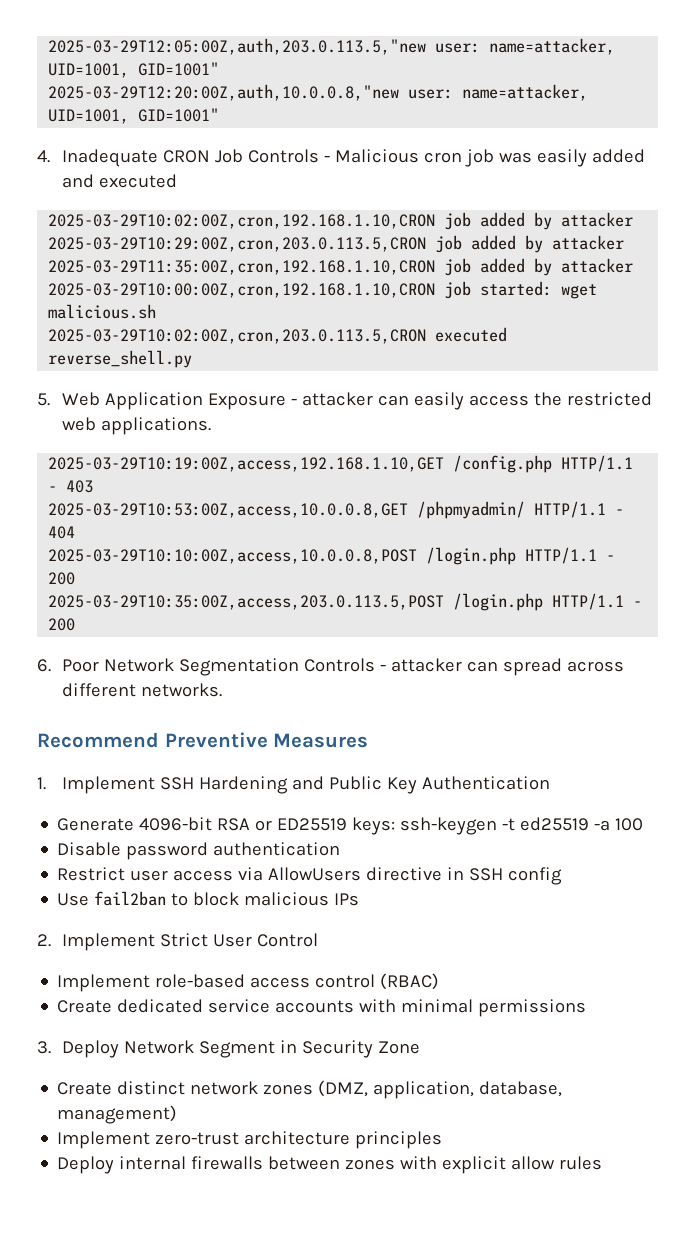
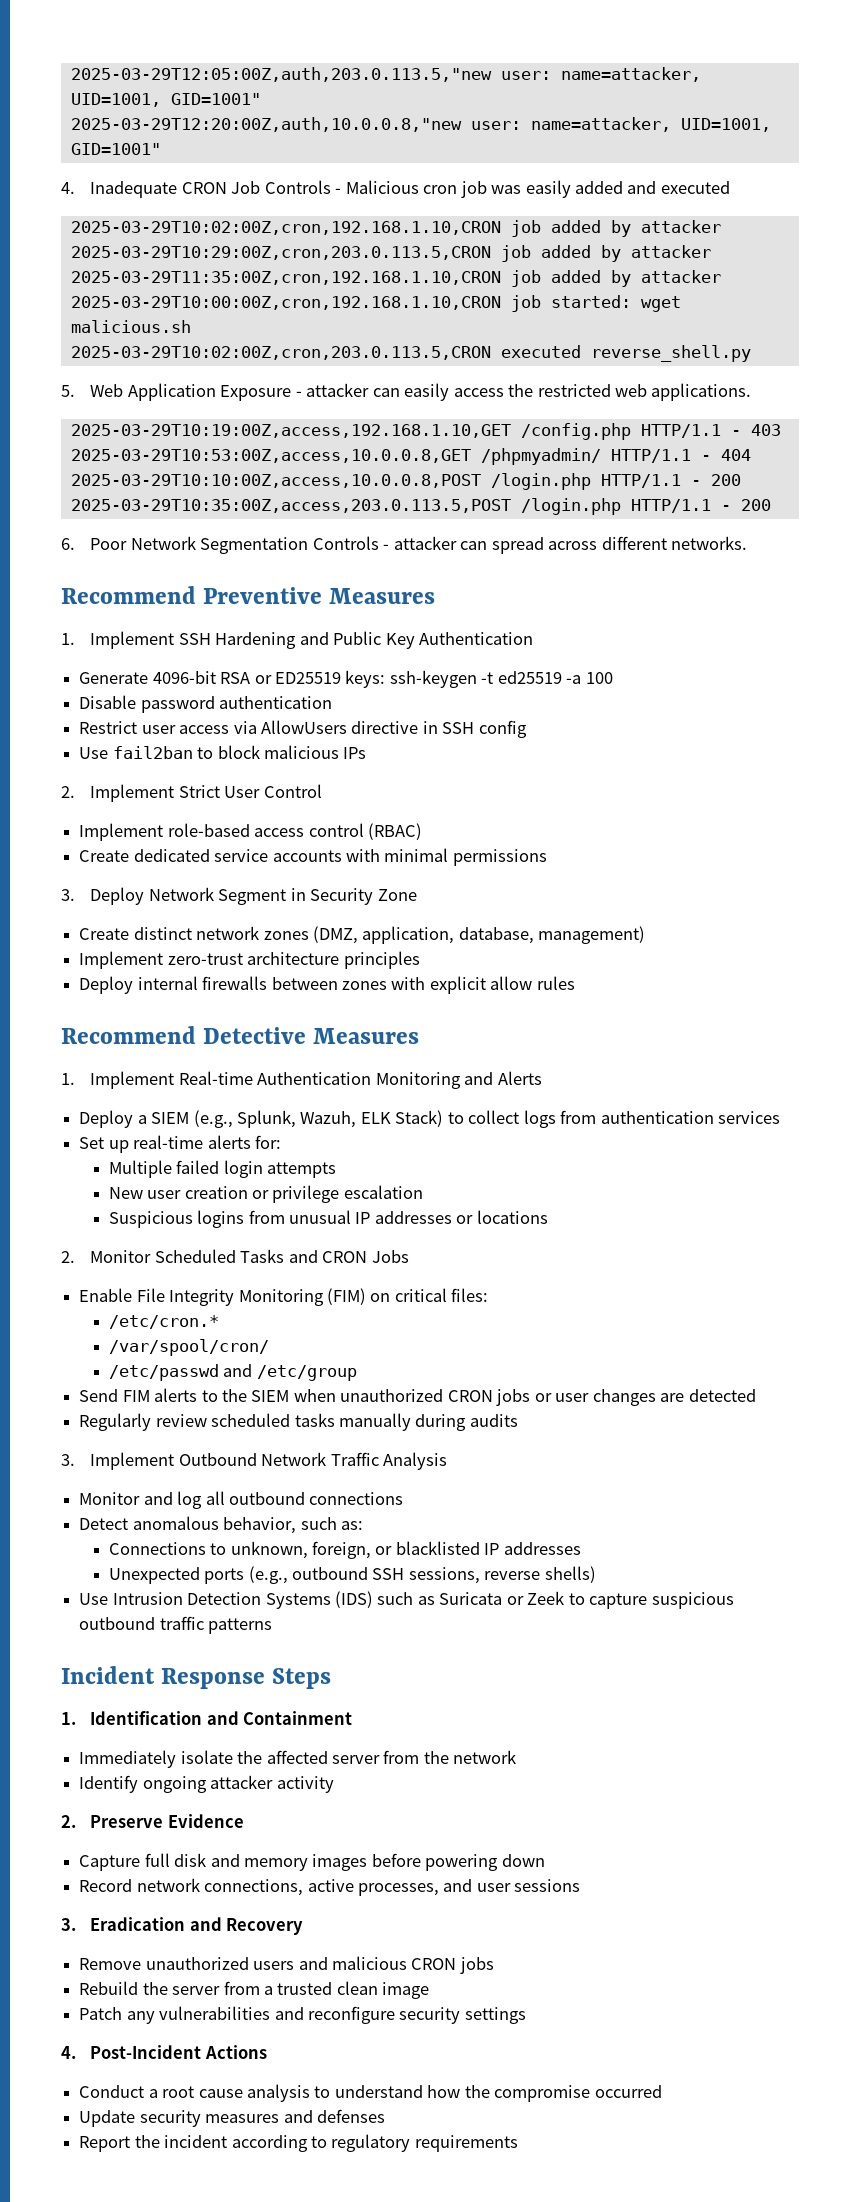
(603, 1163) none -> [61,1026,420,1044] [61,1071,542,1089] [79,1110,781,1128] [79,1135,281,1153] [108,1160,336,1178] [108,1185,423,1203] [108,1210,548,1228] [61,1249,409,1263] [79,1288,489,1306] [108,1315,219,1329] [108,1339,269,1356] [108,1364,357,1381] [79,1388,756,1406] [79,1413,518,1431] [61,1452,448,1470] [79,1491,404,1509] [79,1516,363,1534] [108,1541,581,1559] [108,1566,596,1584] [79,1591,734,1609] [79,1616,273,1634] [61,1666,332,1689] [61,1711,353,1725] [79,1750,517,1768] [79,1775,334,1793] [61,1814,244,1828] [79,1853,545,1871] [79,1878,581,1896] [61,1917,304,1935] [79,1956,494,1974] [79,1981,430,1999] [79,2006,526,2024] [61,2045,267,2059] [79,2084,662,2102] [79,2109,385,2127] [79,2134,518,2152] // Recommend Detective Measures // 1. Implement Real-time Authentication Monitoring and Alerts // Deploy a SIEM (e.g., Splunk, Wazuh, ELK Stack) to collect logs from authentication services // Set up real-time alerts for: // Multiple failed login attempts // New user creation or privilege escalation // Suspicious logins from unusual IP addresses or locations // 2. Monitor Scheduled Tasks and CRON Jobs // Enable File Integrity Monitoring (FIM) on critical files: // /etc/cron.* // /var/spool/cron/ // /etc/passwd and /etc/group // Send FIM alerts to the SIEM when unauthorized CRON jobs or user changes are detected // Regularly review scheduled tasks manually during audits // 3. Implement Outbound Network Traffic Analysis // Monitor and log all outbound connections // Detect anomalous behavior, such as: // Connections to unknown, foreign, or blacklisted IP addresses // Unexpected ports (e.g., outbound SSH sessions, reverse shells) // Use Intrusion Detection Systems (IDS) such as Suricata or Zeek to capture suspicious outbound traffic patterns // Incident Response Steps // 1. Identification and Containment // Immediately isolate the affected server from the network // Identify ongoing attacker activity // 2. Preserve Evidence // Capture full disk and memory images before powering down // Record network connections, active processes, and user sessions // 3. Eradication and Recovery // Remove unauthorized users and malicious CRON jobs // Rebuild the server from a trusted clean image // Patch any vulnerabilities and reconfigure security settings // 4. Post-Incident Actions // Conduct a root cause analysis to understand how the compromise occurred // Update security measures and defenses // Report the incident according to regulatory requirements

